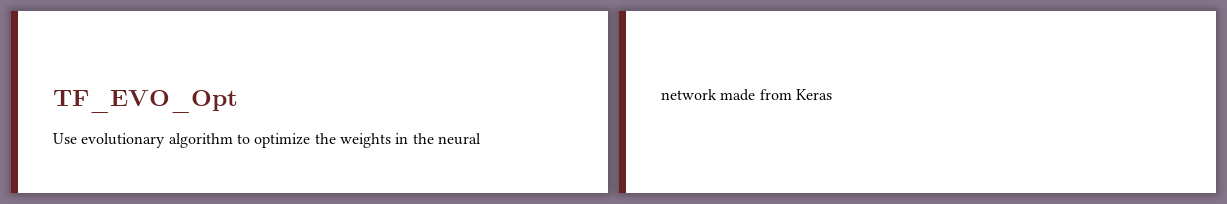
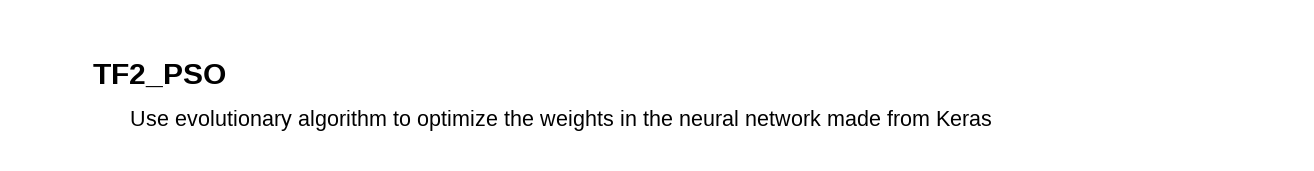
[53,90,238,113] TF_EVO_Opt -> [93,64,226,88] TF2_PSO

